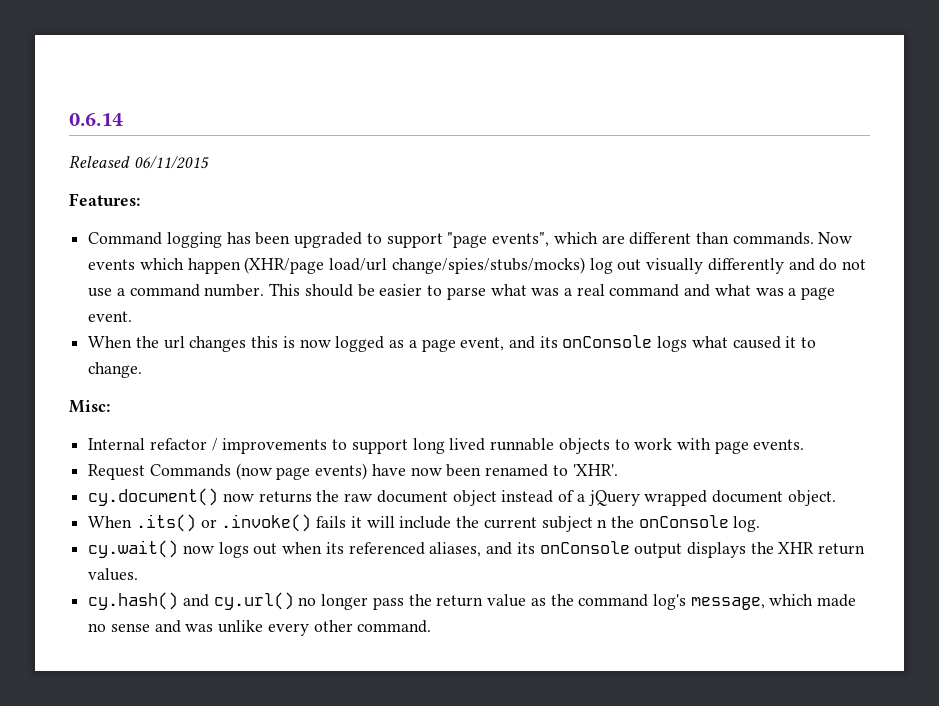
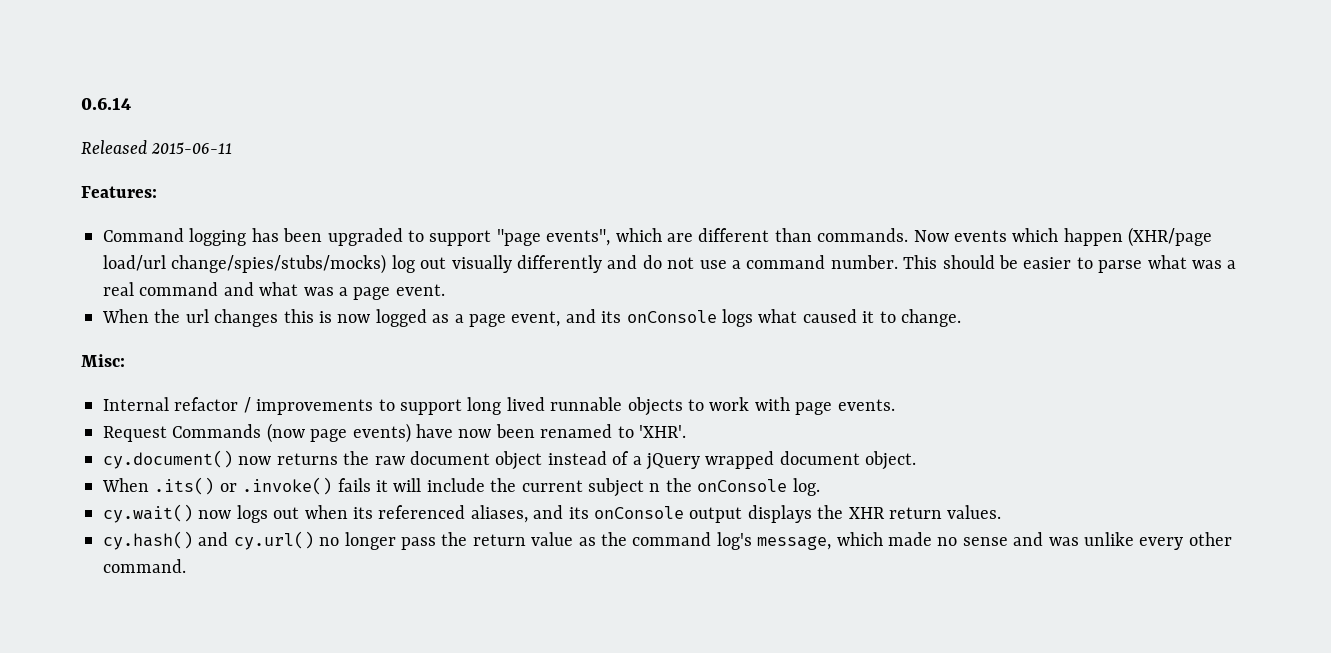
[133,155,209,169] 06/11/2015 -> [151,142,233,154] 2015-06-11

